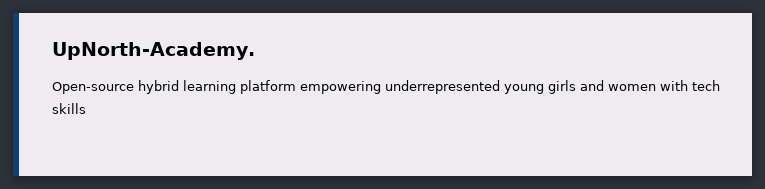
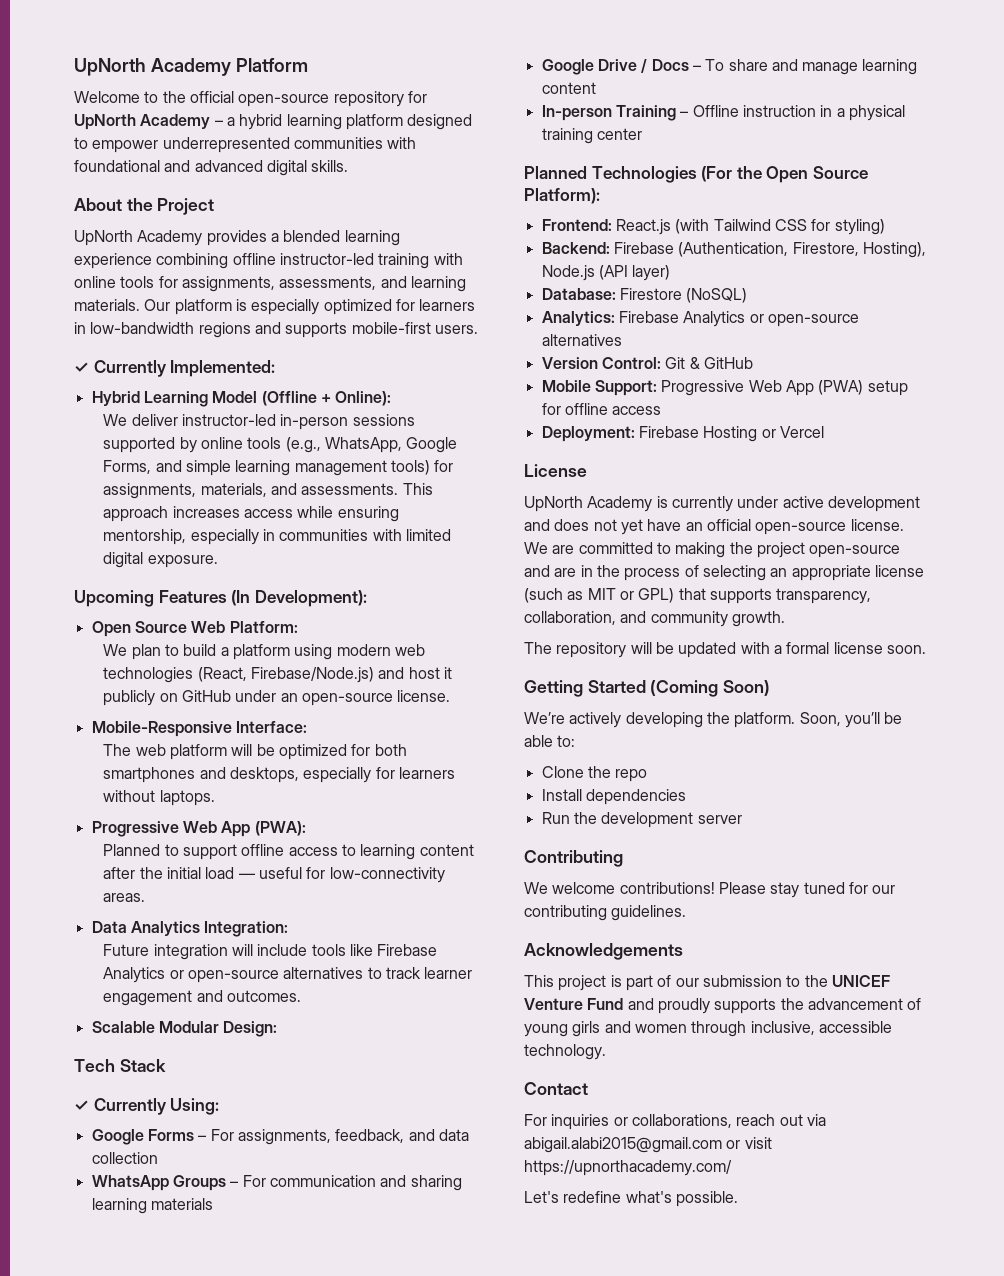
[52,42,255,60] [52,80,720,94] [52,103,86,114] UpNorth-Academy. // Open-source hybrid learning platform empowering underrepresented young girls and women with tech skills -> [74,58,308,76] [74,91,427,107] [74,114,473,130] [74,137,417,153] [74,160,349,176] [74,198,215,215] [74,230,400,246] [74,253,463,269] [74,276,466,292] [74,299,476,315] [74,322,478,338] [74,360,276,377] [91,391,392,407] [103,414,415,430] [103,437,458,453] [103,460,454,476] [103,483,433,499] [103,506,399,522] [103,529,451,545] [103,552,218,568] [74,590,367,607] [91,621,298,637] [103,644,425,660] [103,667,452,683] [103,690,451,706] [91,721,307,737] [103,744,407,760] [103,767,455,783] [103,790,215,806] [91,821,306,837] [103,844,474,860] [103,867,445,883] [103,893,146,902] [91,921,289,937] [103,944,438,960] [103,967,473,983] [103,990,301,1006] [91,1021,278,1037] [74,1059,166,1072] [74,1098,220,1115] [91,1129,469,1145] [91,1152,158,1164] [91,1175,462,1191] [91,1198,213,1214] [541,59,918,75] [541,82,596,94] [541,105,905,121] [541,128,642,144] [524,166,868,183] [524,188,600,204] [541,219,885,235] [541,242,926,258] [541,265,671,281] [541,288,748,303] [541,311,859,327] [541,334,622,346] [541,357,753,369] [541,380,908,396] [541,403,662,415] [541,426,824,442] [524,464,587,477] [524,496,920,512] [524,519,904,535] [524,542,901,558] [524,565,924,581] [524,588,872,604] [524,611,785,627] [524,642,926,658] [524,680,771,697] [524,712,903,728] [524,735,576,747] [541,766,648,782] [541,789,686,805] [541,812,742,828] [524,850,623,867] [524,882,896,898] [524,905,687,921] [524,943,683,960] [524,975,890,991] [524,998,922,1014] [524,1021,892,1037] [524,1044,606,1060] [524,1082,588,1095] [524,1114,826,1130] [524,1137,772,1153] [524,1160,732,1176] [524,1191,738,1207] UpNorth Academy Platform // Welcome to the official open-source repository for UpNorth Academy – a hybrid learning platform designed to empower underrepresented communities with foundational and advanced digital skills. // About the Project // UpNorth Academy provides a blended learning experience combining offline instructor-led training with online tools for assignments, assessments, and learning materials. Our platform is especially optimized for learners in low-bandwidth regions and supports mobile-first users. // ✓ Currently Implemented: // Hybrid Learning Model (Offline + Online): // We deliver instructor-led in-person sessions supported by online tools (e.g., WhatsApp, Google Forms, and simple learning management tools) for assignments, materials, and assessments. This approach increases access while ensuring mentorship, especially in communities with limited digital exposure. // Upcoming Features (In Development): // Open Source Web Platform: // We plan to build a platform using modern web technologies (React, Firebase/Node.js) and host it publicly on GitHub under an open-source license. // Mobile-Responsive Interface: // The web platform will be optimized for both smartphones and desktops, especially for learners without laptops. // Progressive Web App (PWA): // Planned to support offline access to learning content after the initial load — useful for low-connectivity areas. // Data Analytics Integration: // Future integration will include tools like Firebase Analytics or open-source alternatives to track learner engagement and outcomes. // Scalable Modular Design: // Tech Stack // ✓ Currently Using: // Google Forms – For assignments, feedback, and data collection // WhatsApp Groups – For communication and sharing learning materials // Google Drive / Docs – To share and manage learning content // In-person Training – Offline instruction in a physical training center // Planned Technologies (For the Open Source Platform): // Frontend: React.js (with Tailwind CSS for styling) // Backend: Firebase (Authentication, Firestore, Hosting), Node.js (API layer) // Database: Firestore (NoSQL) // Analytics: Firebase Analytics or open-source alternatives // Version Control: Git & GitHub // Mobile Support: Progressive Web App (PWA) setup for offline access // Deployment: Firebase Hosting or Vercel // License // UpNorth Academy is currently under active development and does not yet have an official open-source license. We are committed to making the project open-source and are in the process of selecting an appropriate license (such as MIT or GPL) that supports transparency, collaboration, and community growth. // The repository will be updated with a formal license soon. // Getting Started (Coming Soon) // We’re actively developing the platform. Soon, you’ll be able to: // Clone the repo // Install dependencies // Run the development server // Contributing // We welcome contributions! Please stay tuned for our contributing guidelines. // Acknowledgements // This project is part of our submission to the UNICEF Venture Fund and proudly supports the advancement of young girls and women through inclusive, accessible technology. // Contact // For inquiries or collaborations, reach out via abigail.alabi2015@gmail.com or visit https://upnorthacademy.com/ // Let's redefine what's possible.

